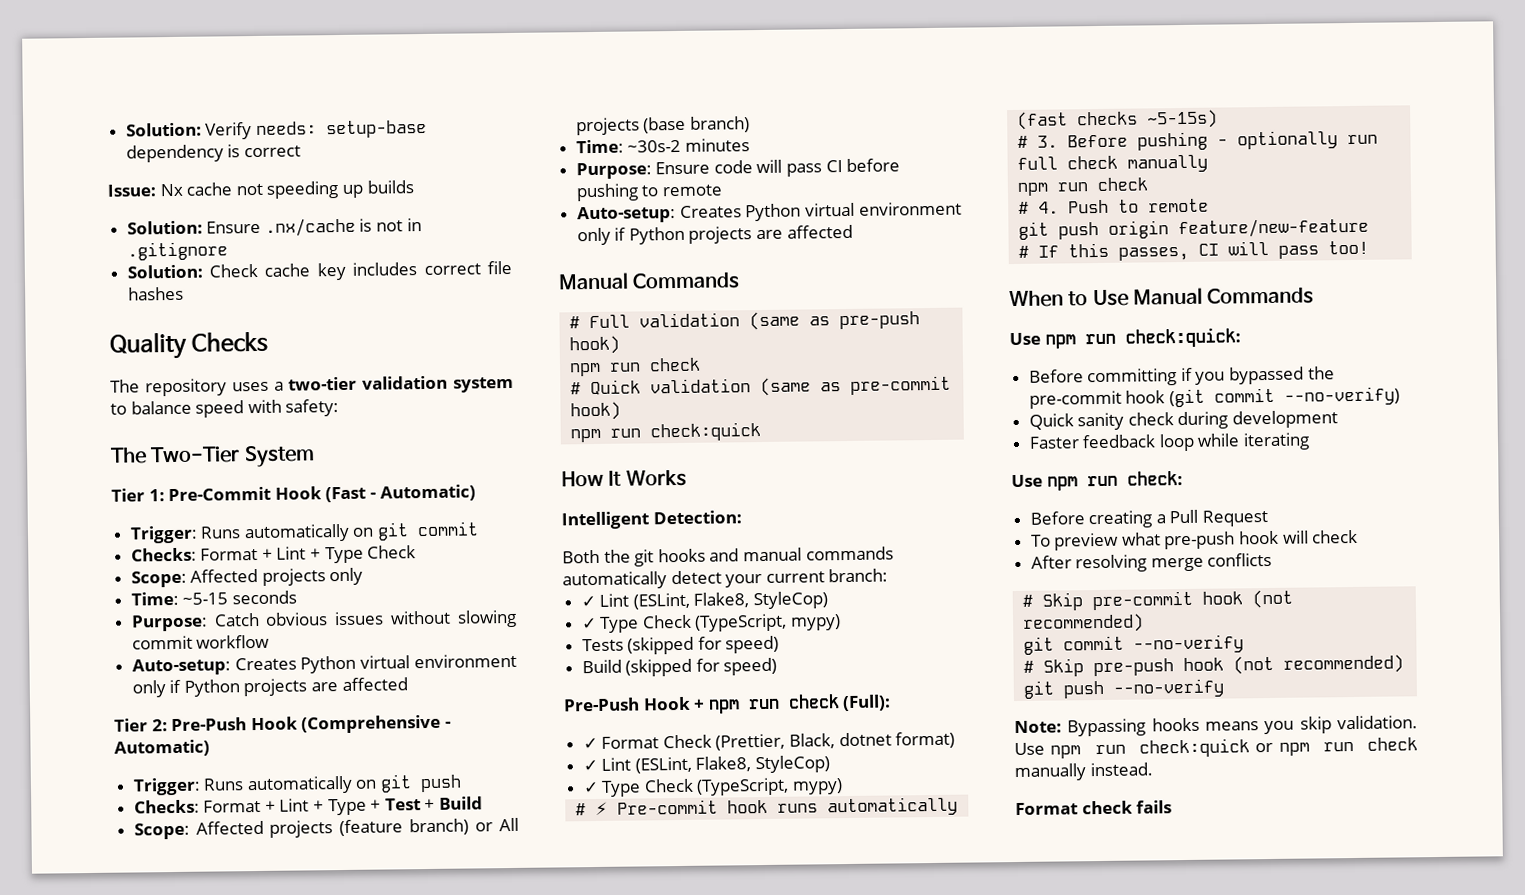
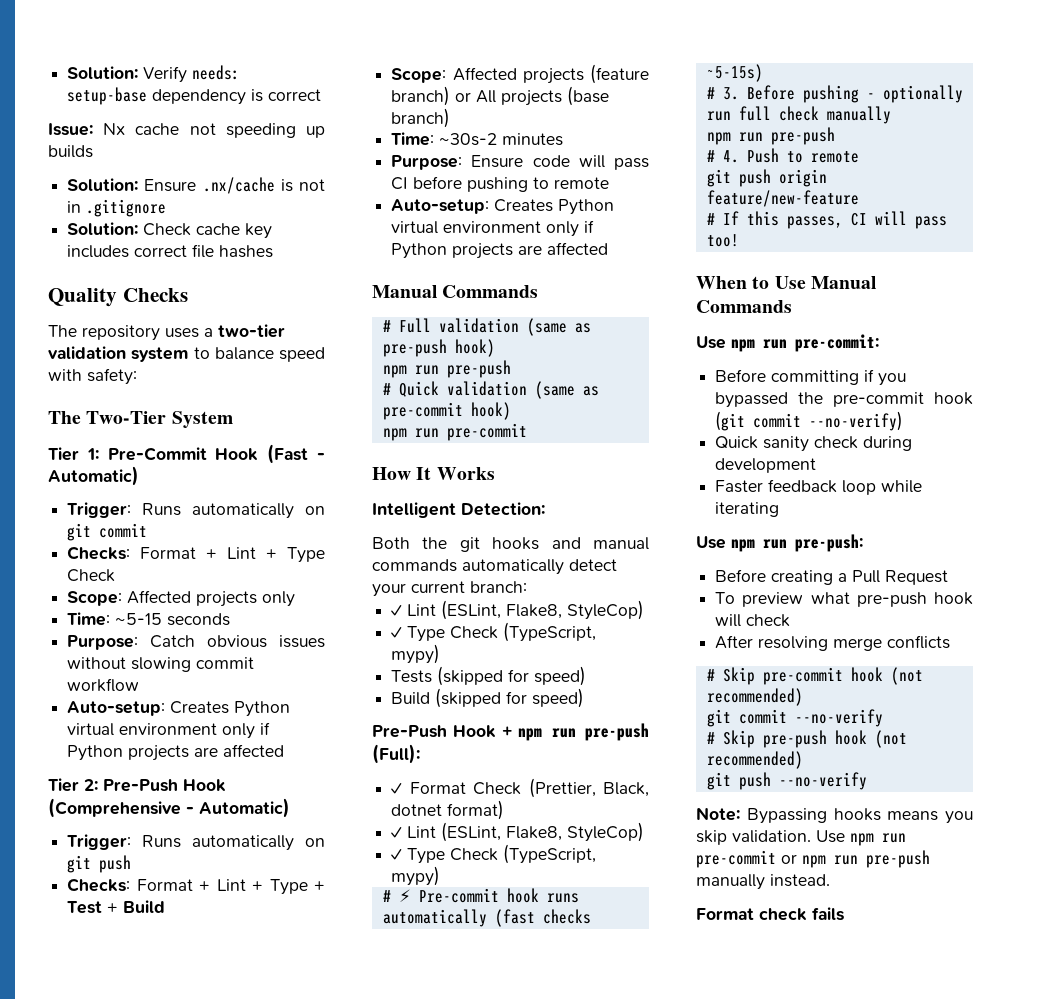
[649,357,702,372] check -> [446,360,511,378] pre-push
[650,422,762,442] check:quick -> [446,423,527,441] pre-commit
[787,694,840,709] check -> [585,723,649,741] pre-push
[1097,177,1149,192] check -> [770,127,835,145] pre-push
[1124,327,1241,348] check:quick: -> [795,334,879,352] pre-commit:
[1126,471,1183,486] check: -> [795,534,863,552] pre-push:
[1138,738,1250,758] check:quick -> [696,850,776,868] pre-commit
[1367,737,1418,751] check -> [866,850,930,868] pre-push

